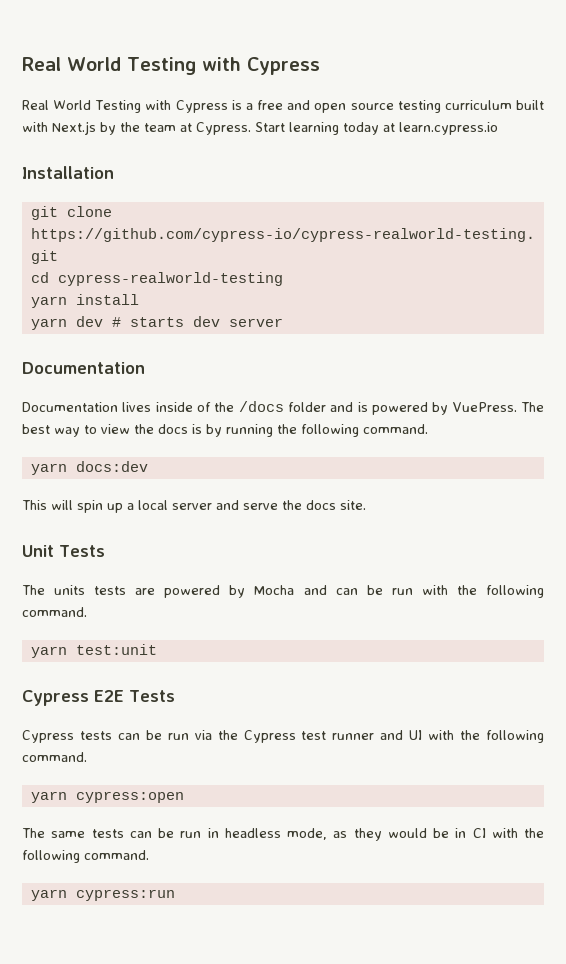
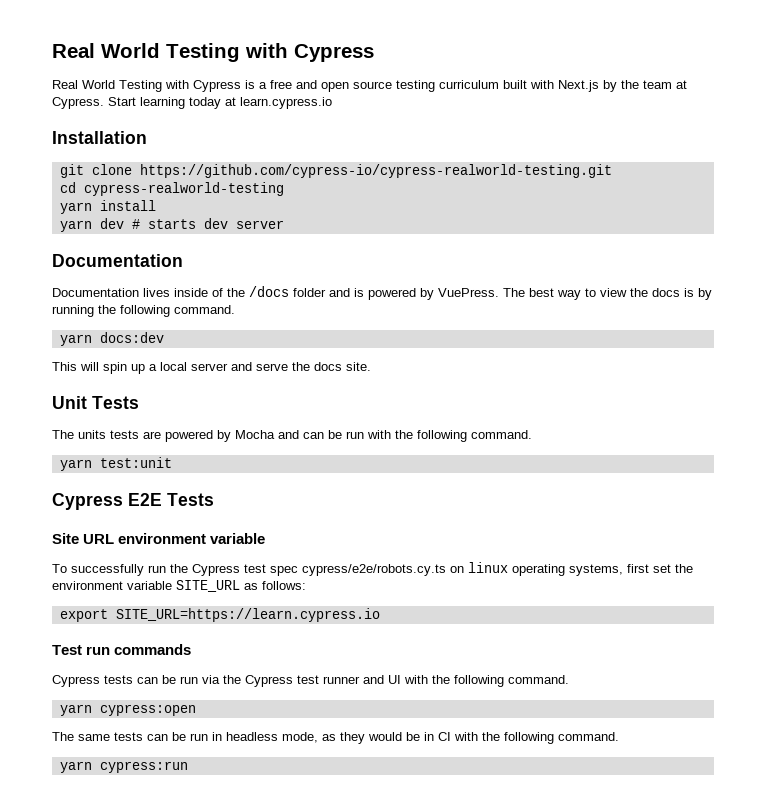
(175, 696) none -> [52,533,266,544] [52,562,693,576] [52,580,306,592] [59,608,380,622] [52,644,192,655] // Site URL environment variable // To successfully run the Cypress test spec cypress/e2e/robots.cy.ts on linux operating systems, first set the environment variable SITE_URL as follows: // export SITE_URL=https://learn.cypress.io // Test run commands

